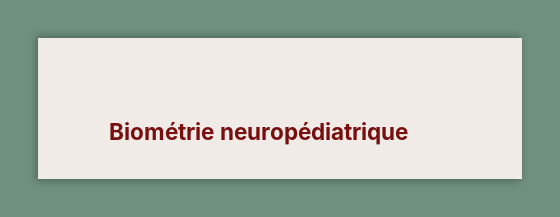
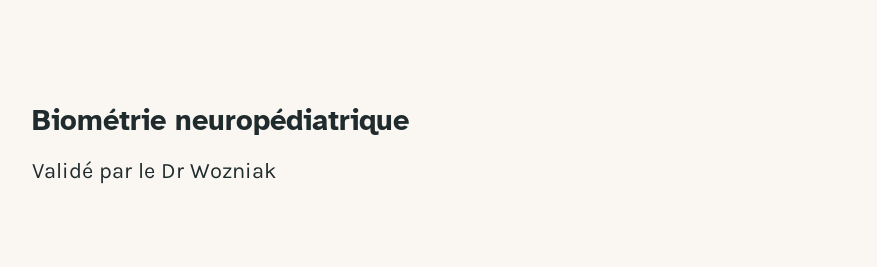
(409, 133) none -> [32,161,276,184] // Validé par le Dr Wozniak

